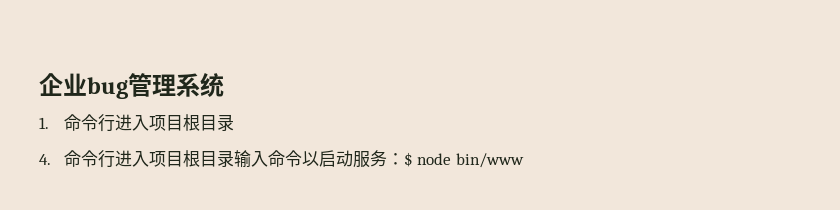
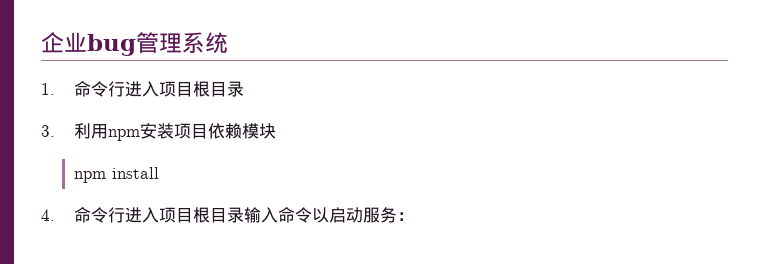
(234, 122) none -> [41,123,277,141] [74,167,160,183] // 3.利用npm安装项目依赖模块 // npm install
[403,152,524,168] $ node bin/www -> (415, 216) none

